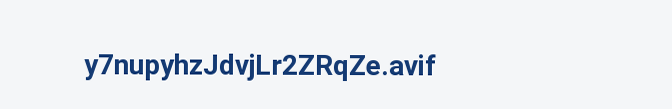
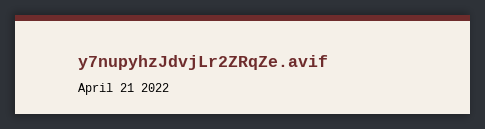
(437, 67) none -> [78,83,169,95] // April 21 2022

